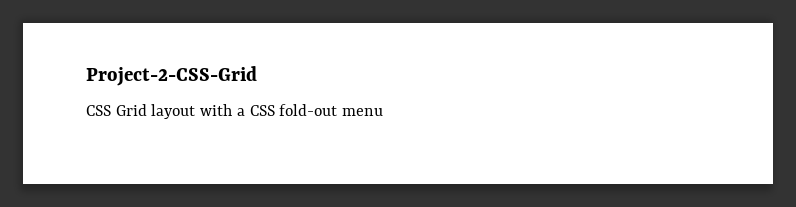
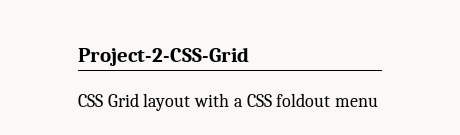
[279,104,338,116] fold-out -> [276,93,331,107] foldout

